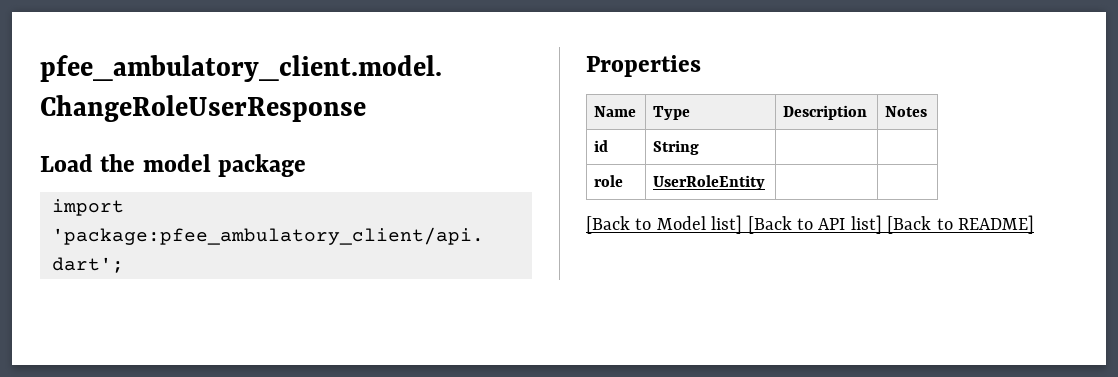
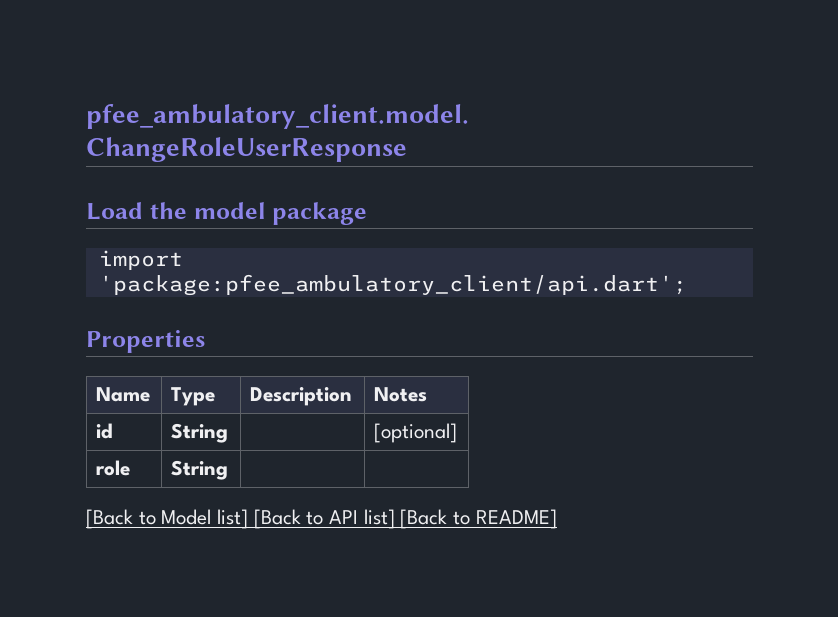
(700, 147) none -> [374,423,458,443] [optional]
[653,175,766,190] UserRoleEntity -> [171,460,229,480] String

